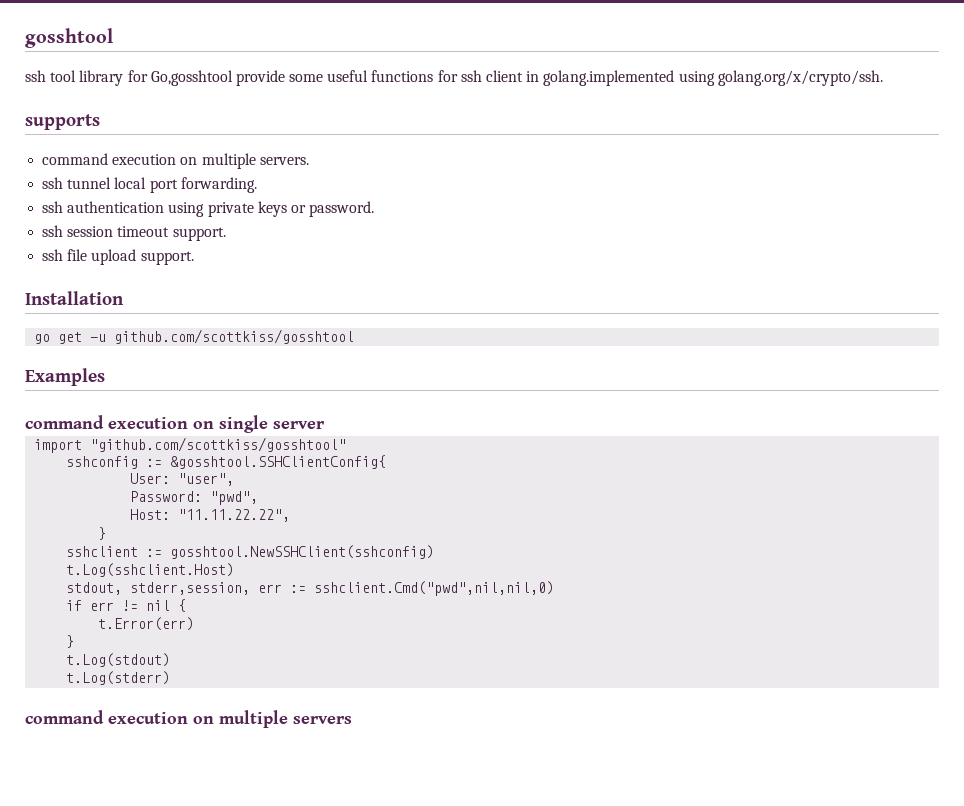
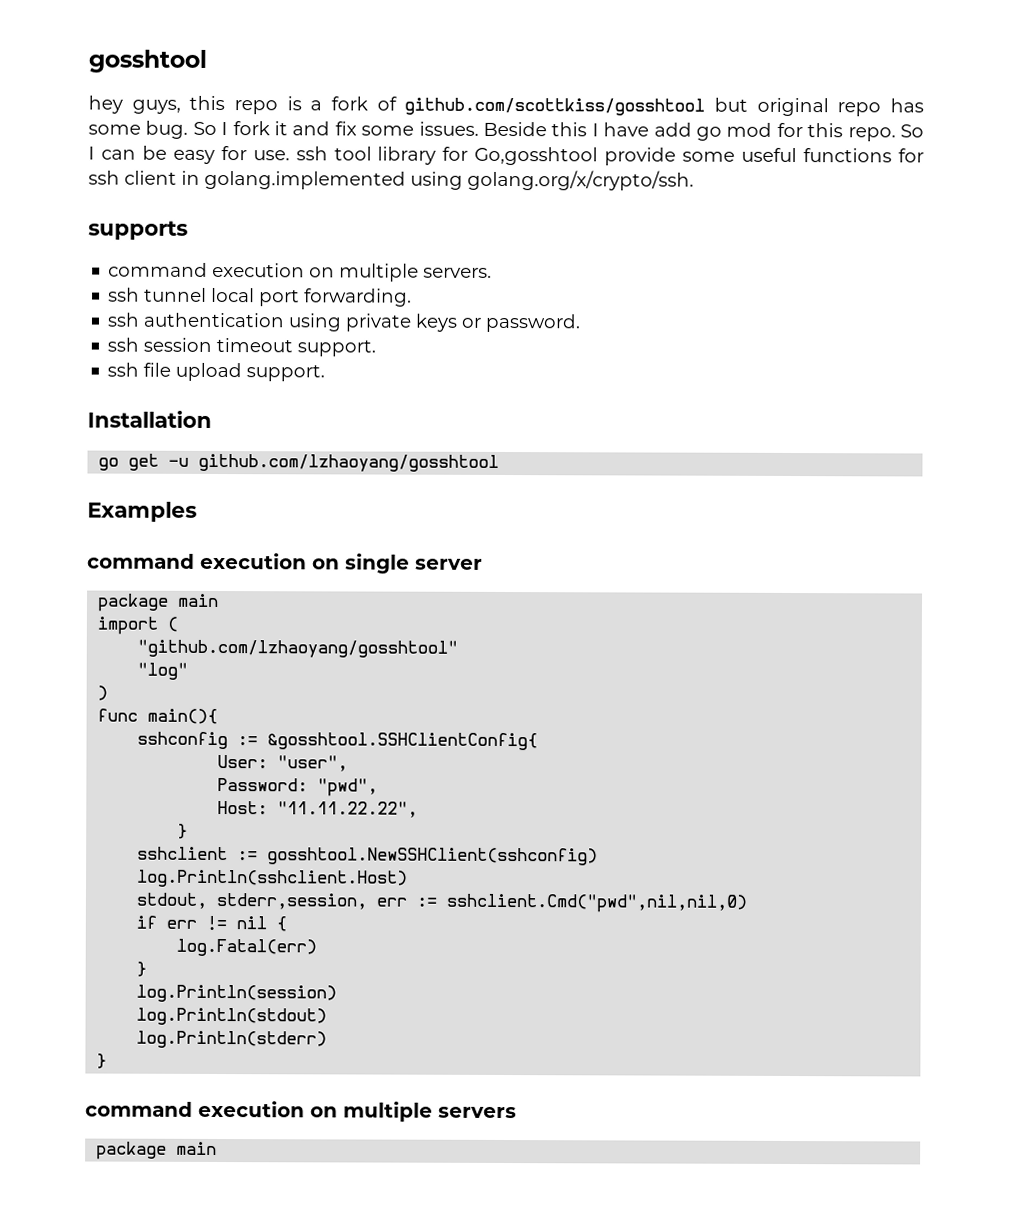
(113, 38) none -> [88,95,924,117] [88,120,924,142] [88,145,290,164] hey guys, this repo is a fork of github.com/scottkiss/gosshtool but original repo has some bug. So I fork it and fix some issues. Beside this I have add go mod for this repo. So I can be easy for use.
[114,329,355,344] github.com/scottkiss/gosshtool -> [198,453,500,472] github.com/lzhaoyang/gosshtool
(325, 425) none -> [97,593,220,612] // package main
[90,437,347,452] "github.com/scottkiss/gosshtool" -> [167,616,179,632] [137,639,459,658] [137,662,189,680] [97,685,109,701] [97,708,219,725] ( // "github.com/lzhaoyang/gosshtool" // "log" // ) // func main(){
[66,563,235,577] t.Log(sshclient.Host) -> [137,869,409,888] log.Println(sshclient.Host)
[98,617,195,631] [66,635,75,648] [66,653,171,667] [66,671,171,685] t.Error(err) // } // t.Log(stdout) // t.Log(stderr) -> [176,938,318,957] [136,961,148,977] [136,984,338,1003] [136,1007,328,1026] [136,1030,328,1049] [96,1053,108,1069] log.Fatal(err) // } // log.Println(session) // log.Println(stdout) // log.Println(stderr) // }
(352, 720) none -> [96,1141,218,1160] // package main

